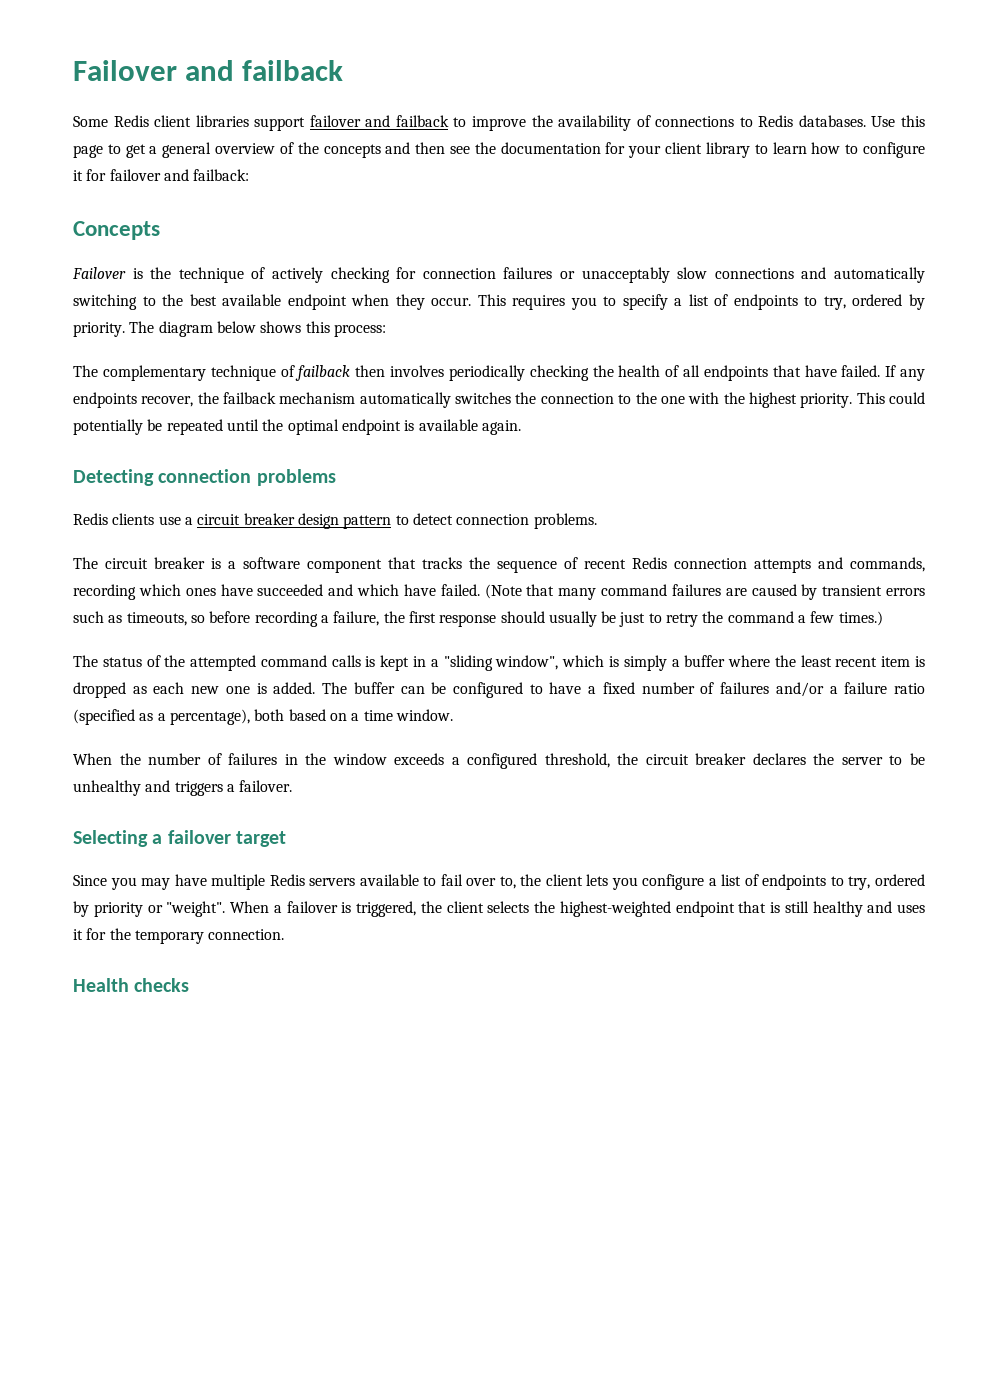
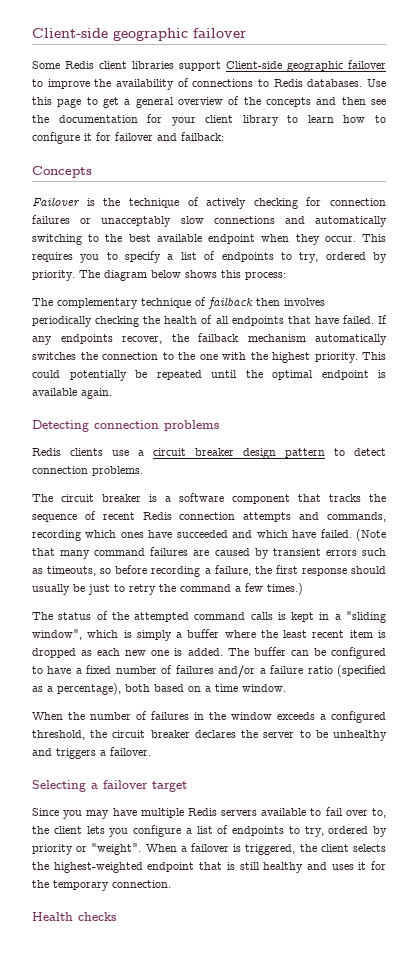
[73,60,344,81] Failover and failback -> [32,28,246,41] Client-side geographic failover
[309,115,449,127] failover and failback -> [226,60,386,72] Client-side geographic failover

